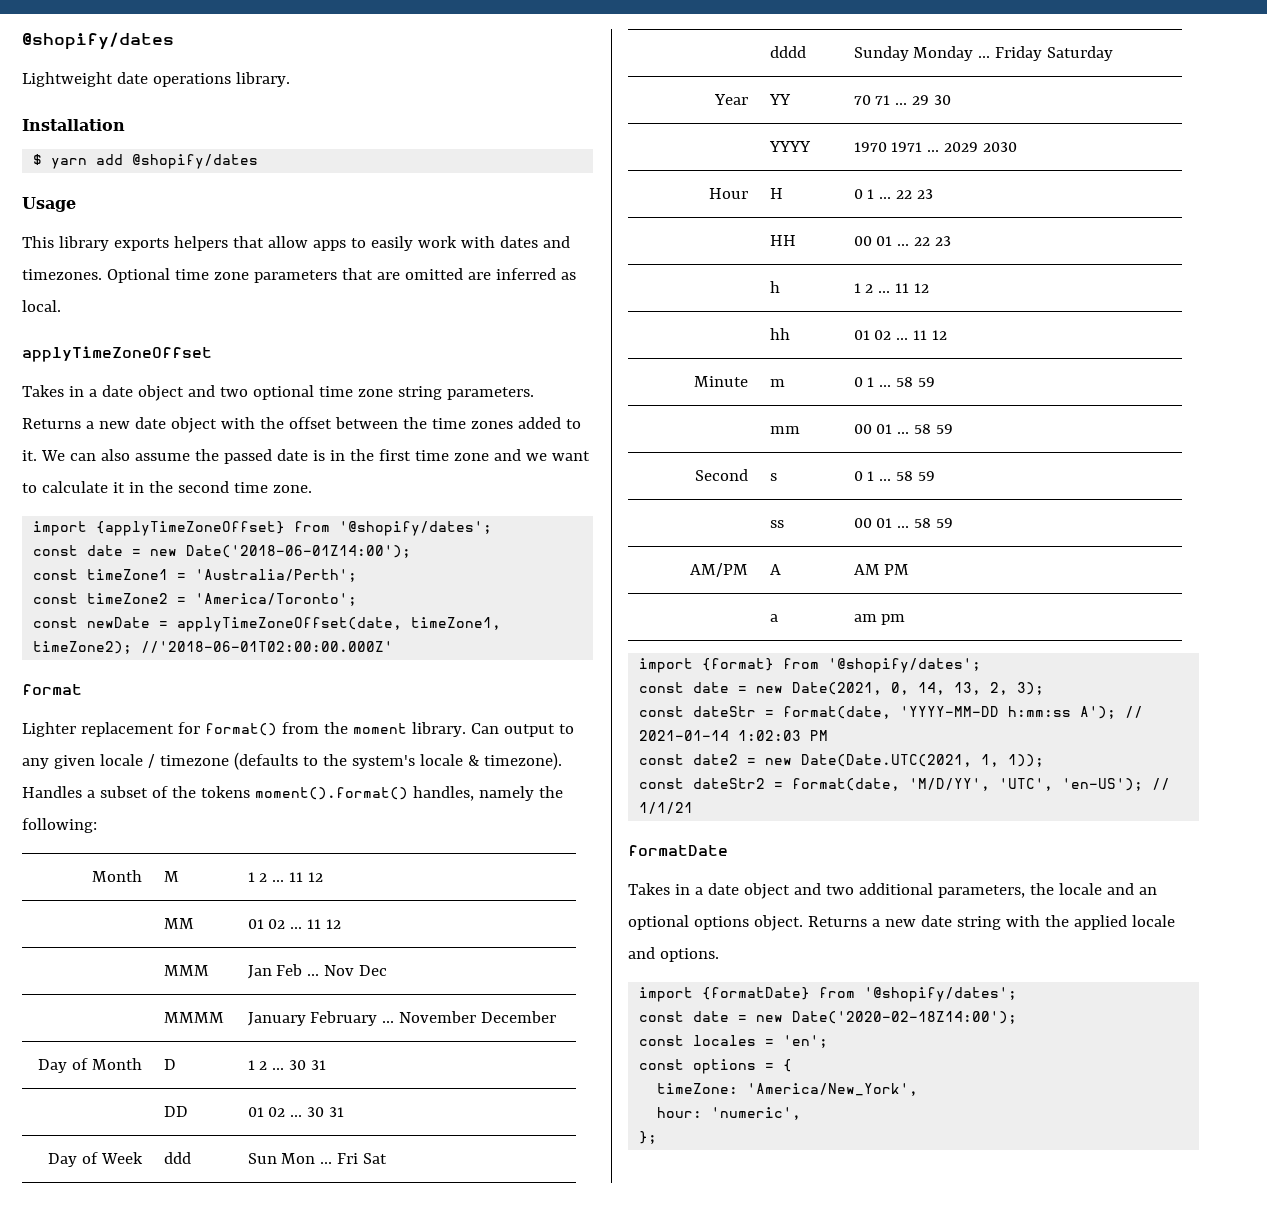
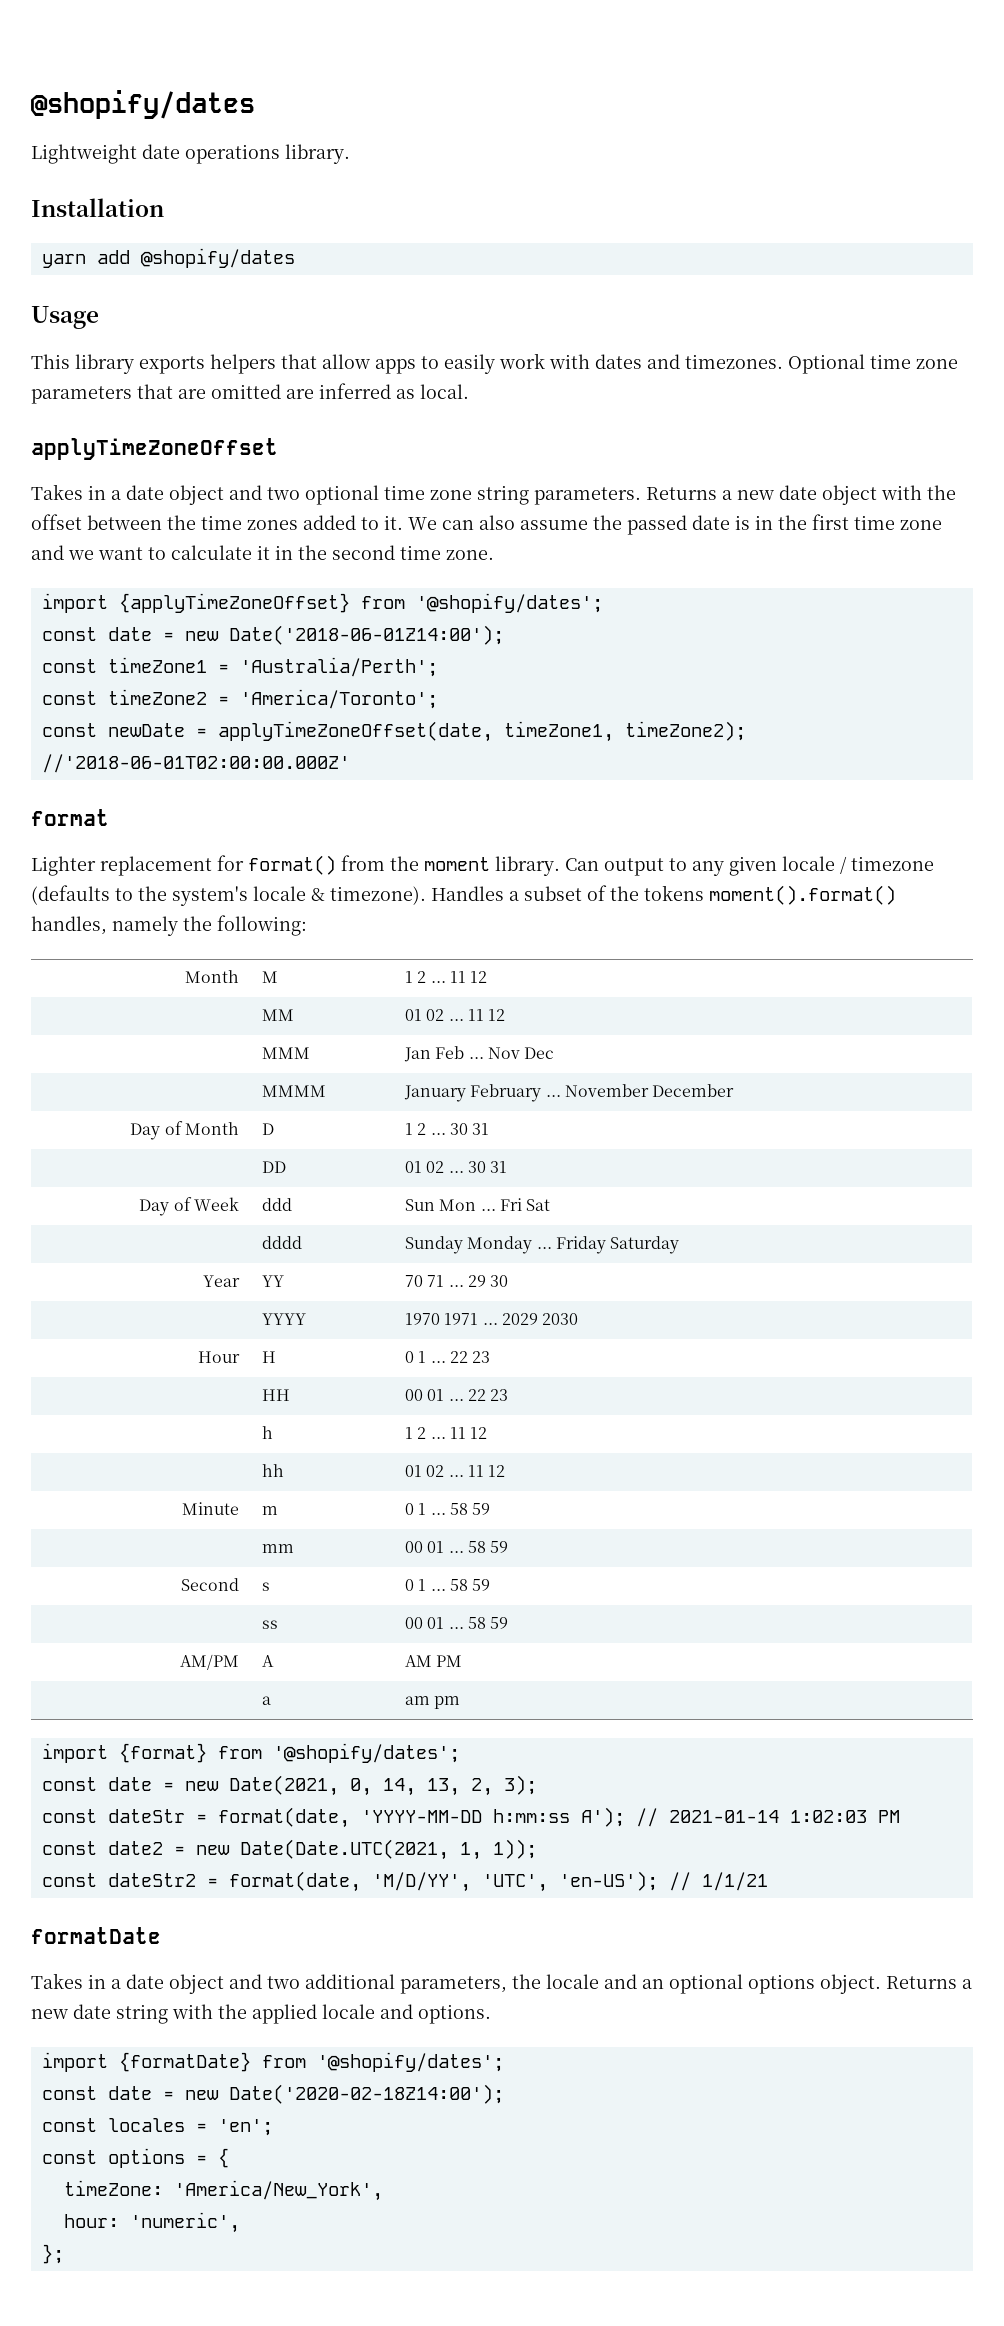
[33,154,43,165] $ -> (164, 207) none

